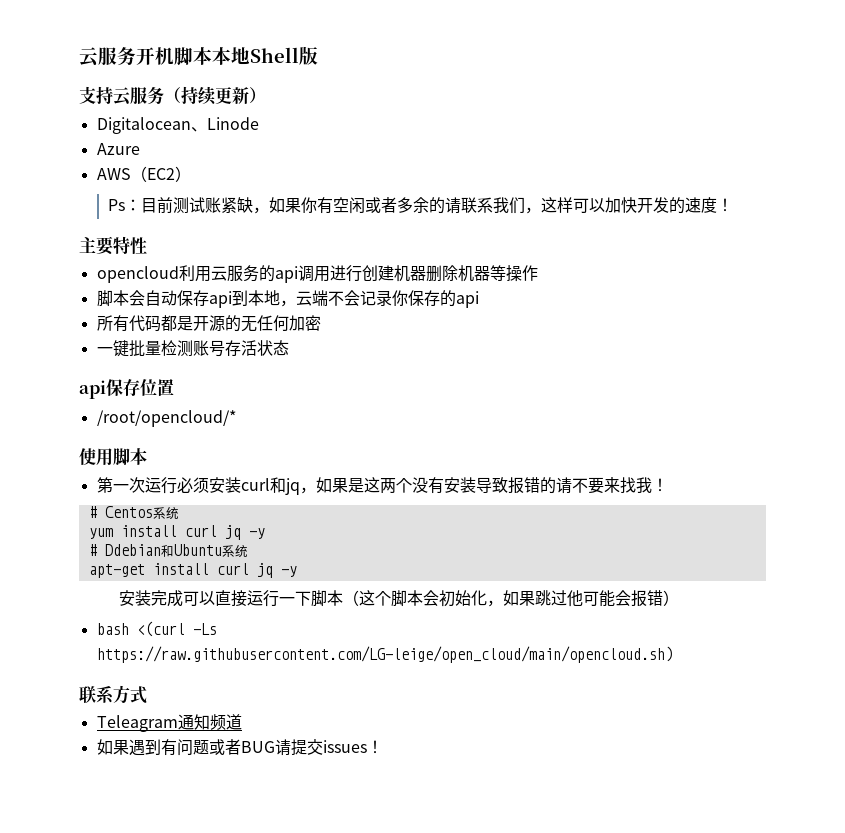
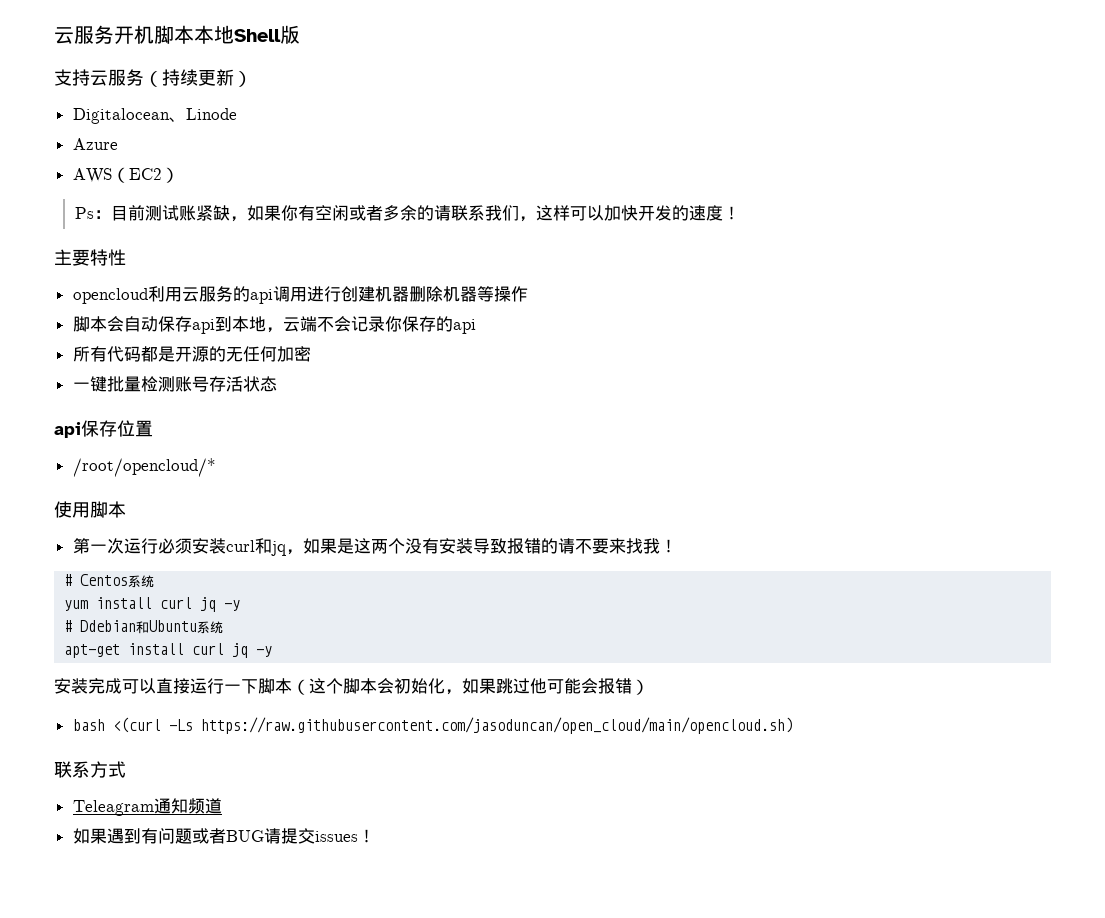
[96,646,673,663] https://raw.githubusercontent.com/LG-leige/open_cloud/main/opencloud.sh) -> [200,717,793,734] https://raw.githubusercontent.com/jasoduncan/open_cloud/main/opencloud.sh)

